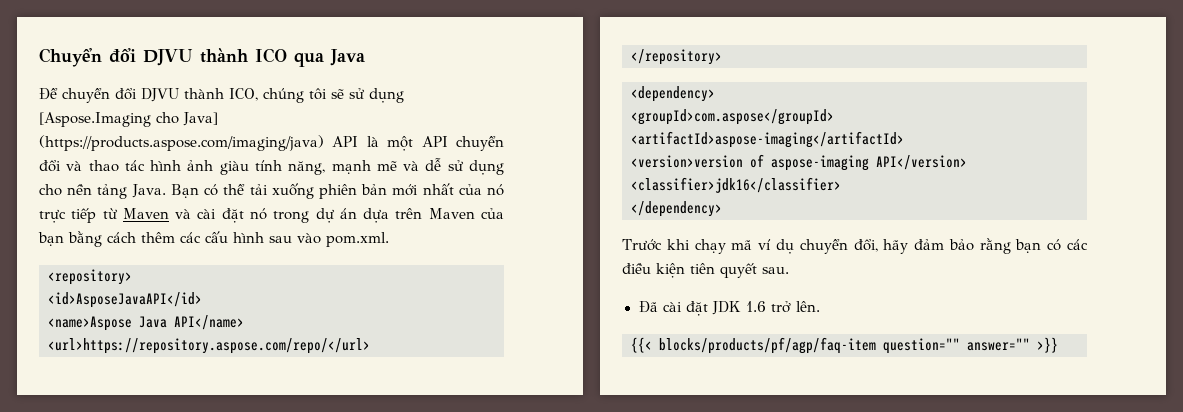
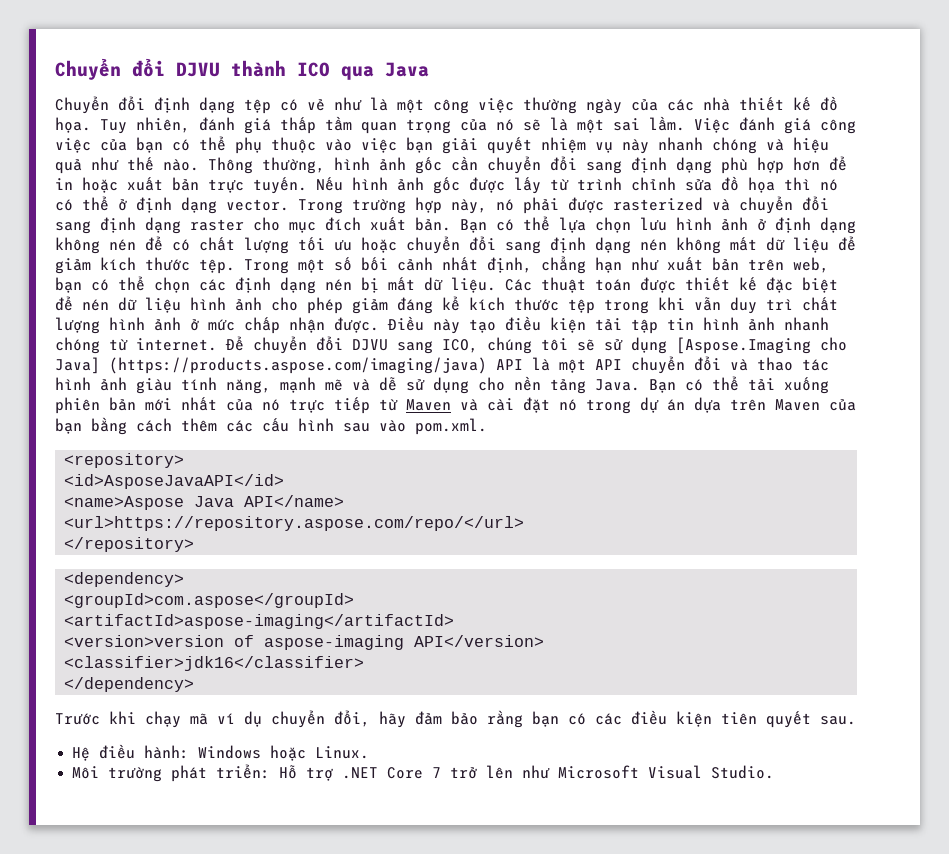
(365, 57) none -> [55,96,838,114] [55,116,856,134] [55,136,829,154] [55,156,847,174] [55,176,838,194] [55,196,829,214] [55,216,856,234] [55,236,856,254] [55,256,829,274] [55,276,838,294] [55,296,838,314] [55,316,829,334] [55,337,217,354] Chuyển đổi định dạng tệp có vẻ như là một công việc thường ngày của các nhà thiết kế đồ họa. Tuy nhiên, đánh giá thấp tầm quan trọng của nó sẽ là một sai lầm. Việc đánh giá công việc của bạn có thể phụ thuộc vào việc bạn giải quyết nhiệm vụ này nhanh chóng và hiệu quả như thế nào. Thông thường, hình ảnh gốc cần chuyển đổi sang định dạng phù hợp hơn để in hoặc xuất bản trực tuyến. Nếu hình ảnh gốc được lấy từ trình chỉnh sửa đồ họa thì nó có thể ở định dạng vector. Trong trường hợp này, nó phải được rasterized và chuyển đổi sang định dạng raster cho mục đích xuất bản. Bạn có thể lựa chọn lưu hình ảnh ở định dạng không nén để có chất lượng tối ưu hoặc chuyển đổi sang định dạng nén không mất dữ liệu để giảm kích thước tệp. Trong một số bối cảnh nhất định, chẳng hạn như xuất bản trên web, bạn có thể chọn các định dạng nén bị mất dữ liệu. Các thuật toán được thiết kế đặc biệt để nén dữ liệu hình ảnh cho phép giảm đáng kể kích thước tệp trong khi vẫn duy trì chất lượng hình ảnh ở mức chấp nhận được. Điều này tạo điều kiện tải tập tin hình ảnh nhanh chóng từ internet.
[184,88,224,99] thành -> [397,341,433,354] sang
[638,301,820,316] [631,337,1058,354] Đã cài đặt JDK 1.6 trở lên. // {{< blocks/products/pf/agp/faq-item question="" answer="" >}} -> [72,744,370,761] [72,764,775,782] Hệ điều hành: Windows hoặc Linux. // Môi trường phát triển: Hỗ trợ .NET Core 7 trở lên như Microsoft Visual Studio.

